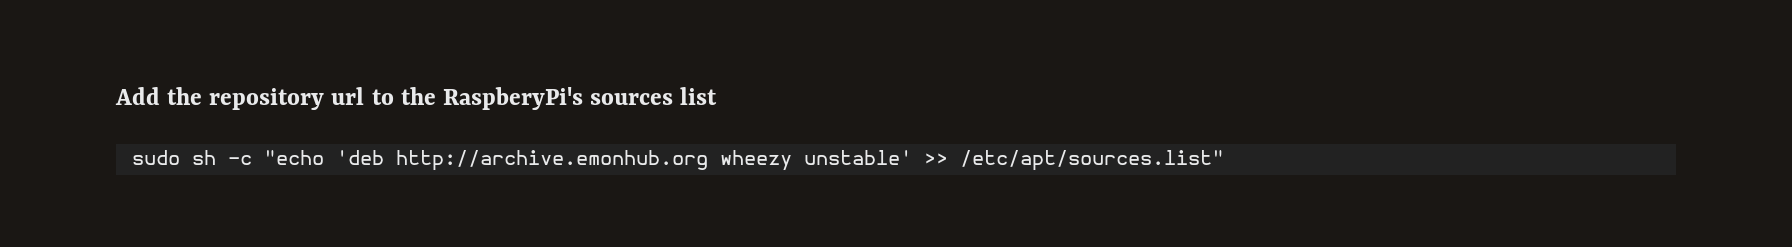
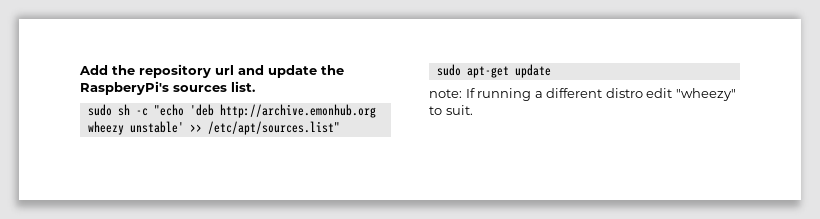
[371,89,394,105] to -> [238,65,317,78] and update
[680,87,718,105] list -> [231,81,255,92] list.
(1224, 160) none -> [436,64,551,78] [429,88,736,101] [429,105,473,115] // sudo apt-get update // note: If running a different distro edit "wheezy" to suit.

